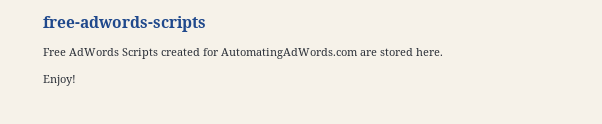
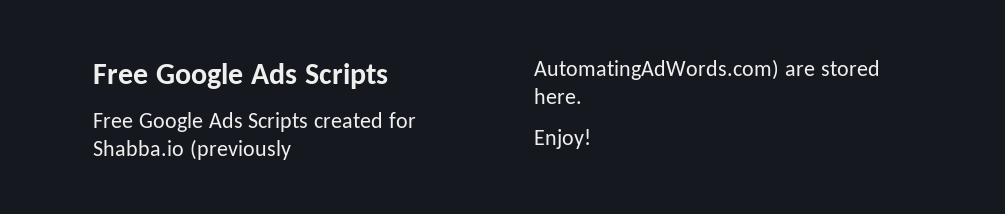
[43,16,206,32] [43,48,119,56] free-adwords-scripts // Free AdWords -> [93,63,389,89] [93,112,243,132] Free Google Ads Scripts // Free Google Ads
[221,48,358,59] AutomatingAdWords.com -> [93,139,291,160] [534,59,779,80] Shabba.io (previously AutomatingAdWords.com)

